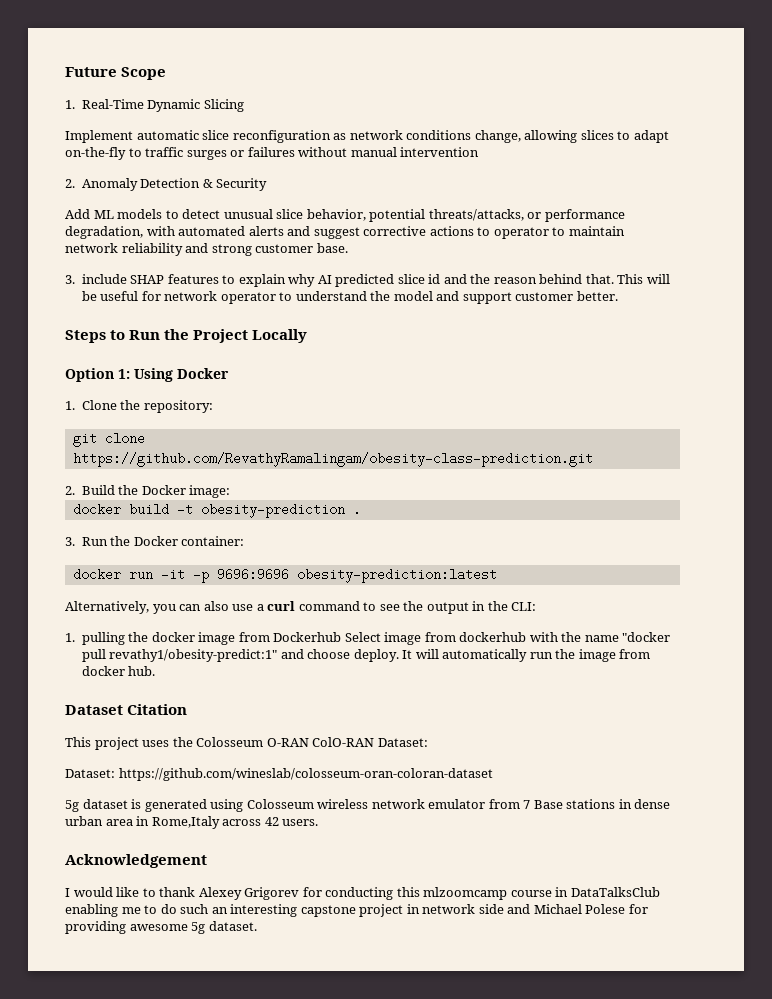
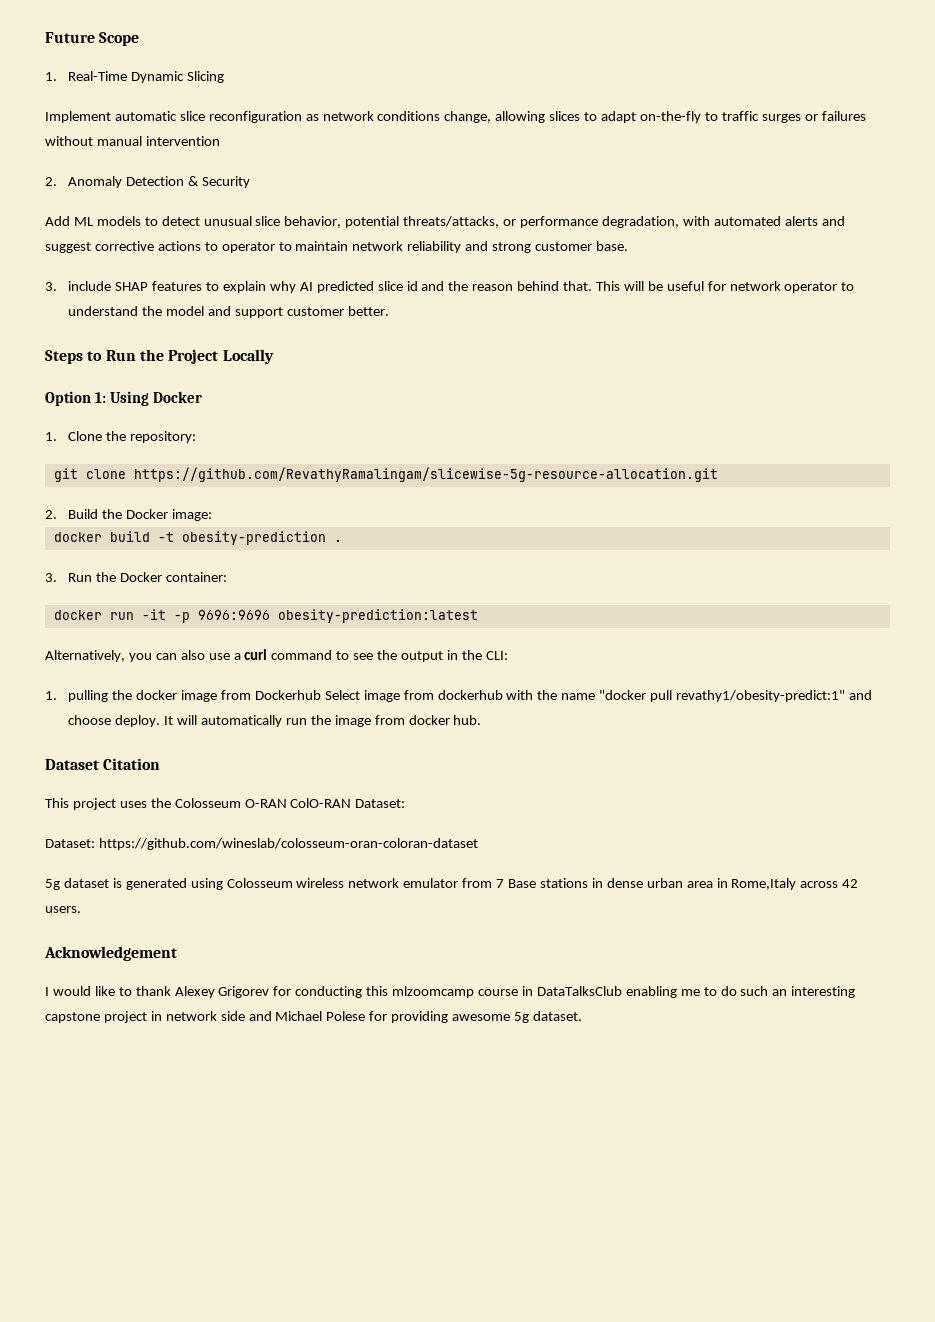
[72,452,593,467] https://github.com/RevathyRamalingam/obesity-class-prediction.git -> [133,467,718,482] https://github.com/RevathyRamalingam/slicewise-5g-resource-allocation.git

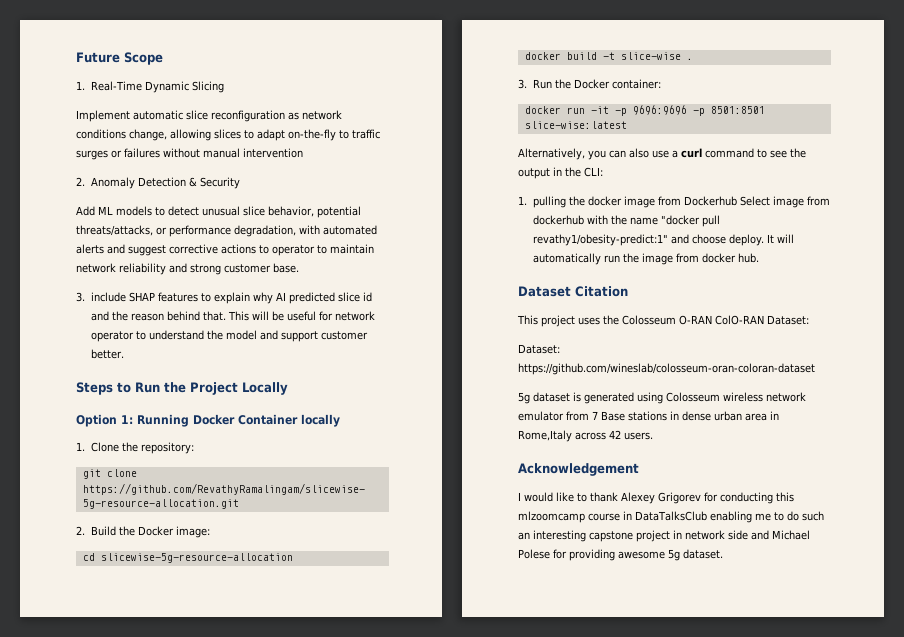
[110,391,203,406] Using Docker -> [137,414,340,427] Running Docker Container locally
(213, 515) none -> [82,553,293,563] // cd slicewise-5g-resource-allocation
[181,531,326,545] obesity-prediction -> [620,52,681,60] slice-wise
[277,609,478,623] obesity-prediction:latest -> [692,106,765,116] [524,121,627,129] -p 8501:8501 slice-wise:latest

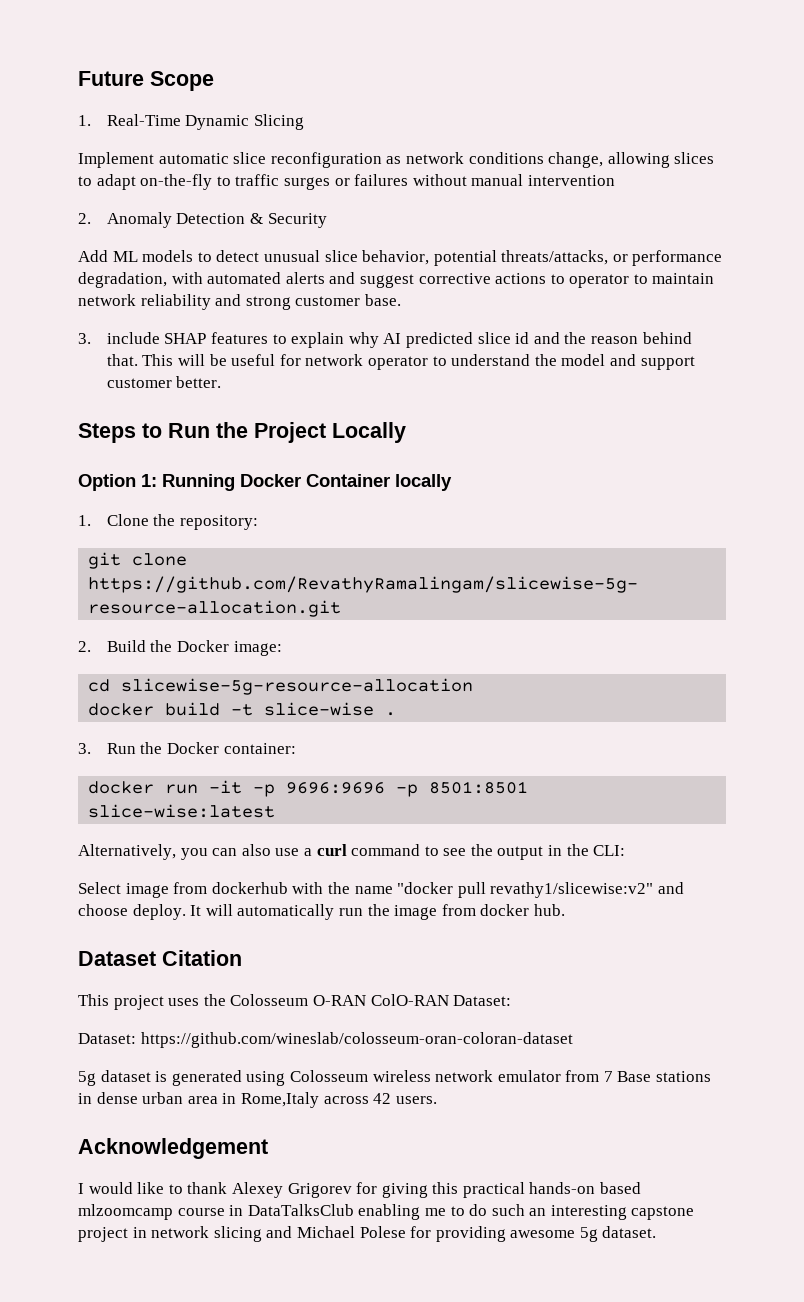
[518,196,737,208] 1. pulling the docker image from Dockerhub -> (626, 850) none
[532,234,668,246] revathy1/obesity-predict:1" -> [490,882,654,898] revathy1/slicewise:v2"
[720,492,794,504] conducting this -> [381,1182,642,1198] giving this practical hands-on based
[728,530,748,540] side -> [213,1226,262,1242] slicing

